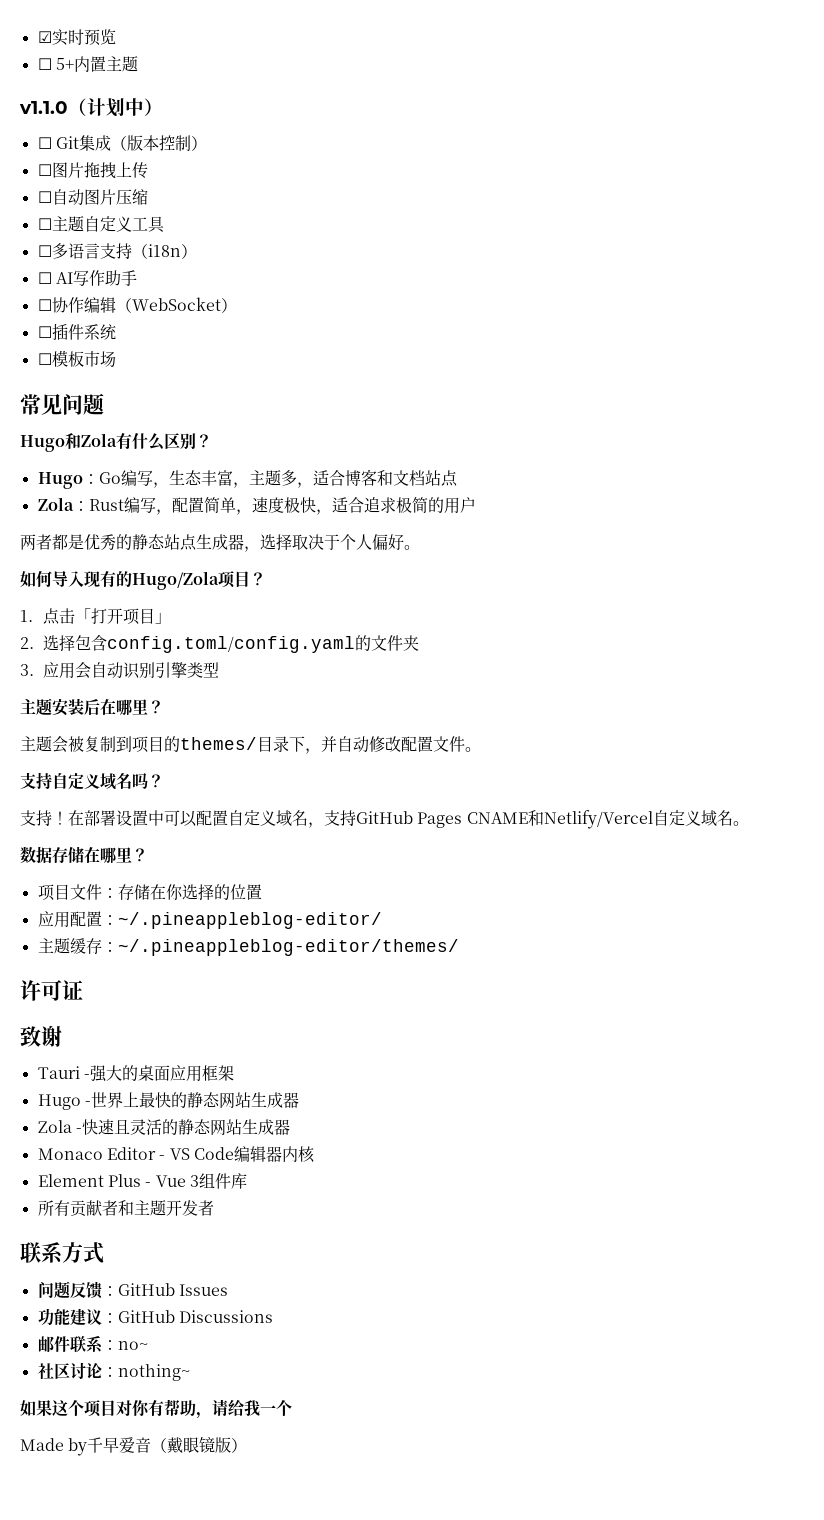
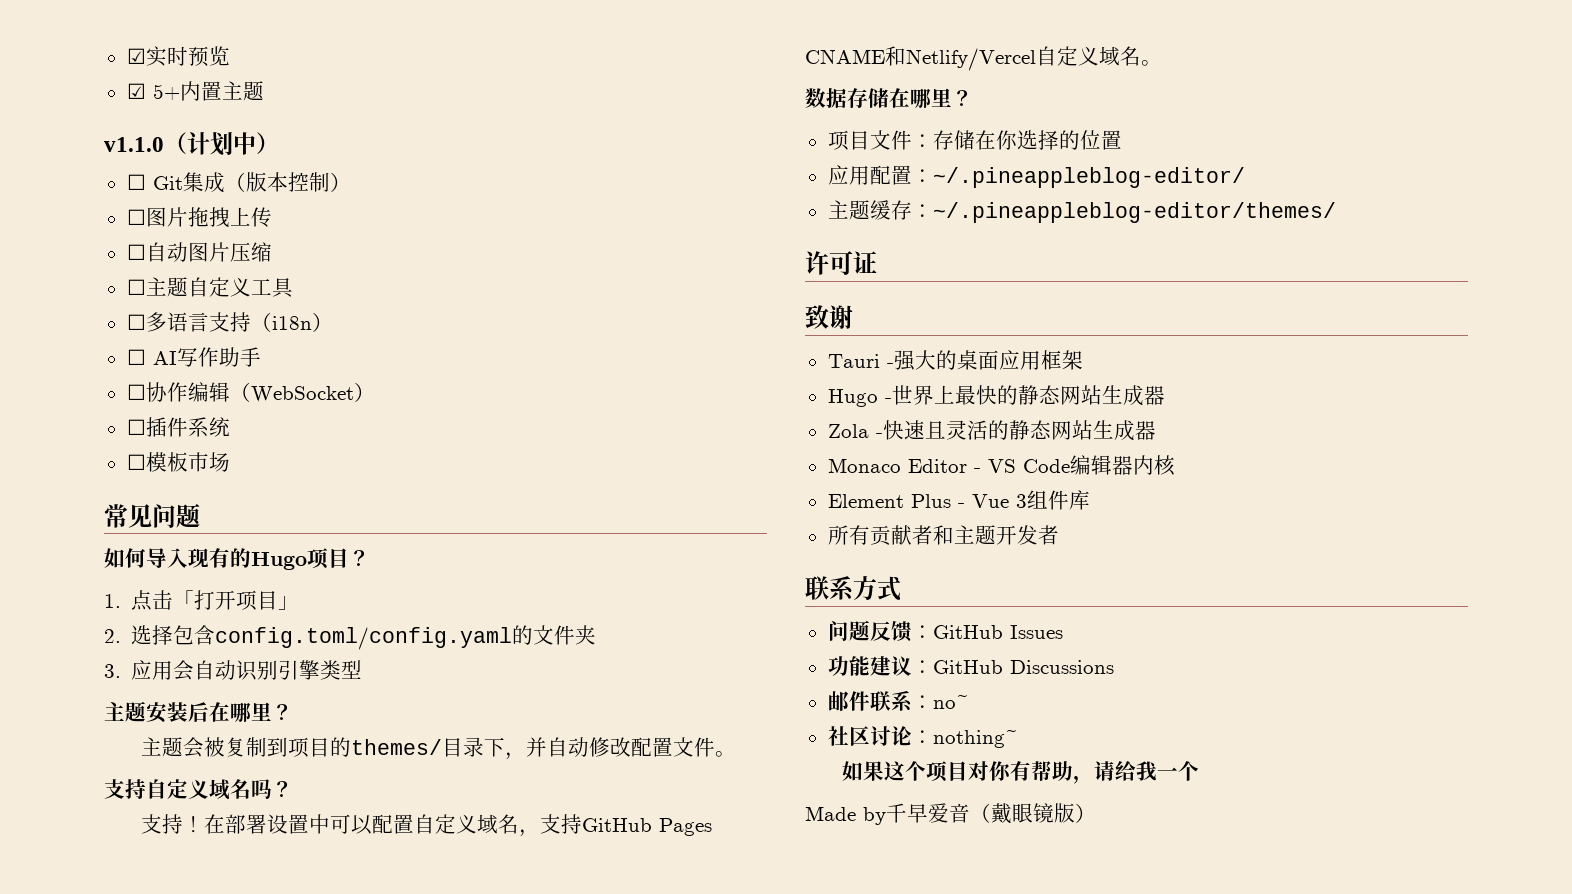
[37,58,52,70] ☐ -> [126,83,146,99] ☑
[20,433,212,452] [37,469,458,489] [37,497,476,515] [20,534,420,552] // Hugo和Zola有什么区别？ // Hugo：Go编写，生态丰富，主题多，适合博客和文档站点 // Zola：Rust编写，配置简单，速度极快，适合追求极简的用户 // 两者都是优秀的静态站点生成器，选择取决于个人偏好。 -> (200, 515) none
[132,571,219,590] Hugo/Zola -> [251,552,307,570] Hugo

